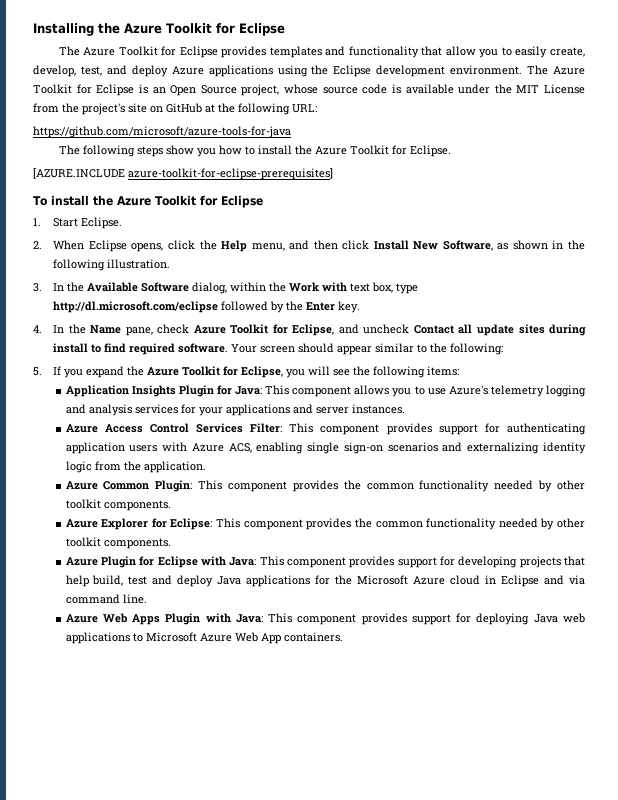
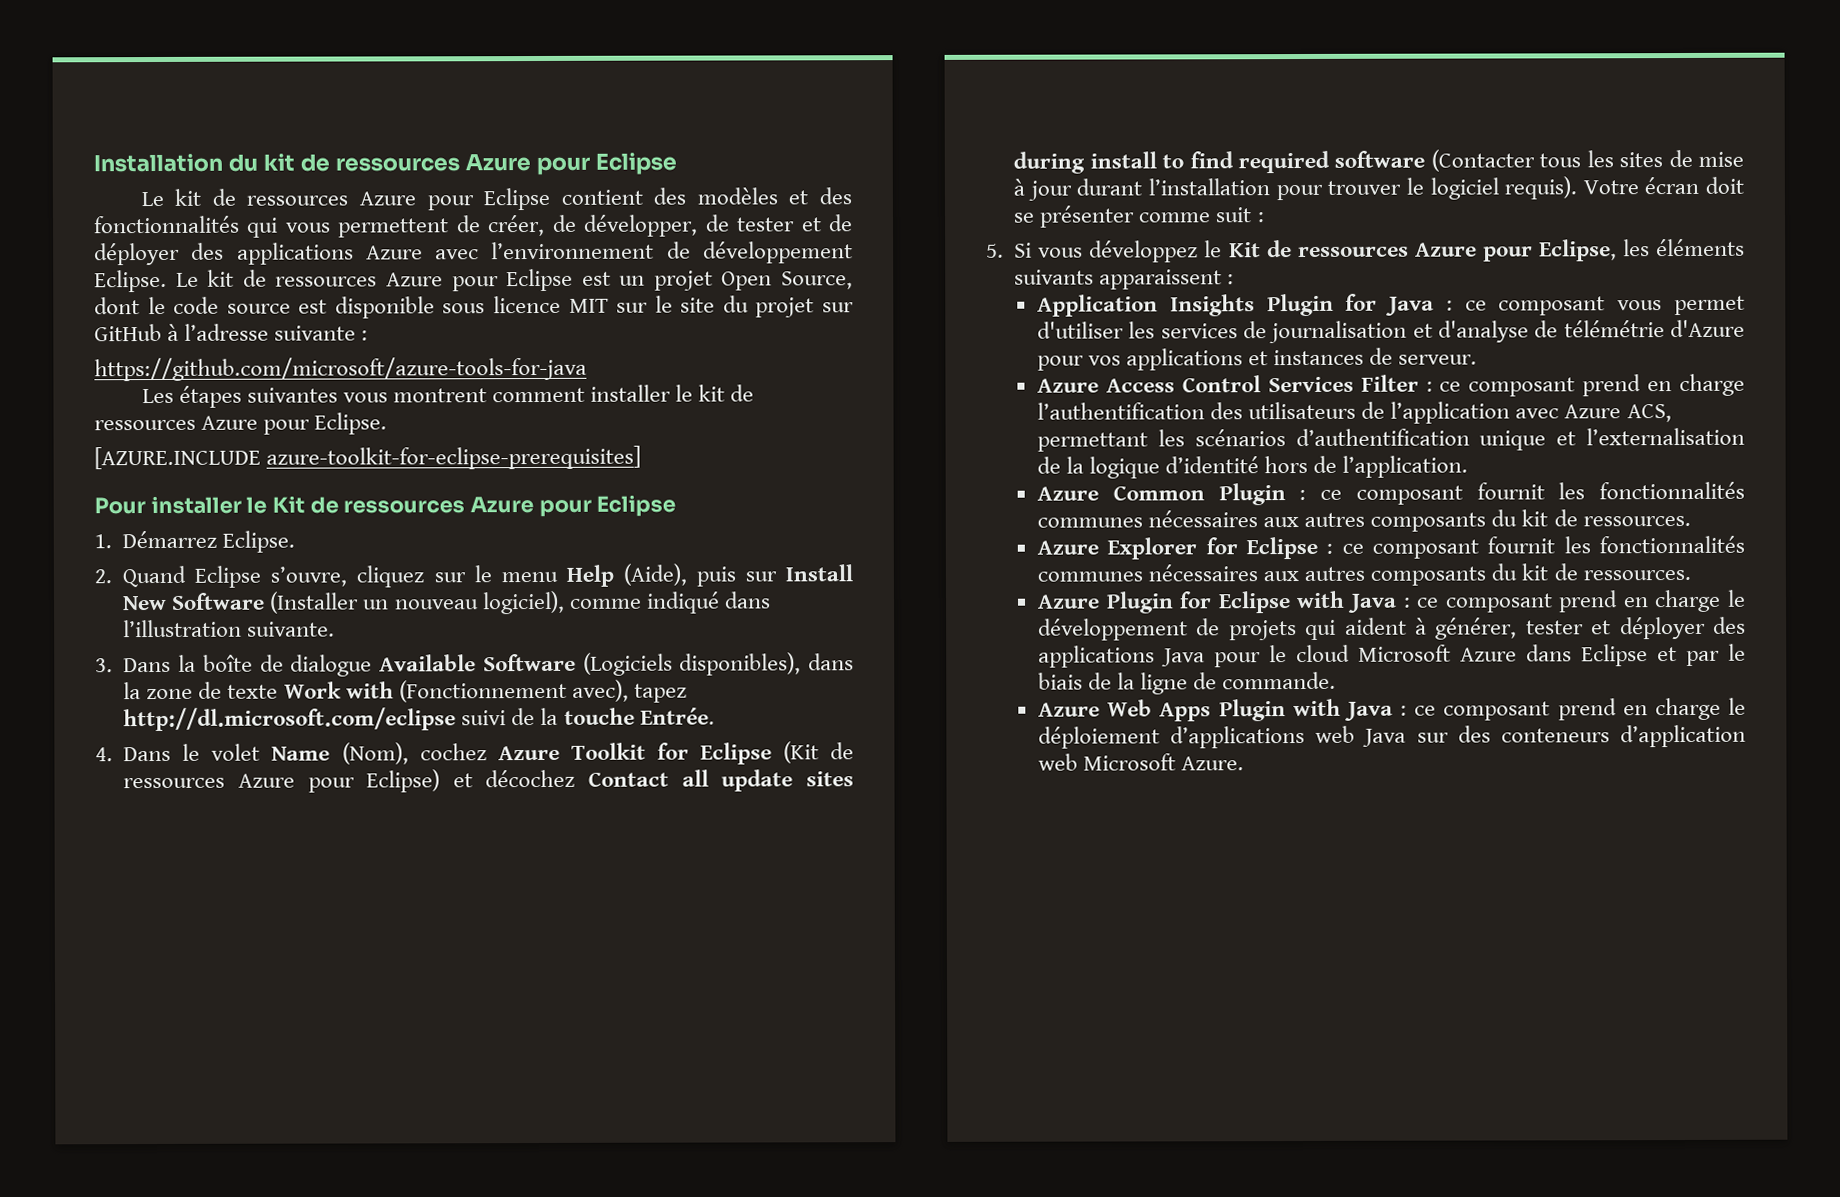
[33,23,285,36] [58,46,585,58] [33,65,586,77] [33,84,585,96] [33,103,317,115] [33,126,291,138] [58,145,451,157] [33,168,333,180] [33,195,263,208] [33,217,123,229] [33,240,585,252] [53,259,171,271] [33,282,419,294] [53,301,361,313] [33,324,410,336] Installing the Azure Toolkit for Eclipse // The Azure Toolkit for Eclipse provides templates and functionality that allow you to easily create, develop, test, and deploy Azure applications using the Eclipse development environment. The Azure Toolkit for Eclipse is an Open Source project, whose source code is available under the MIT License from the project's site on GitHub at the following URL: // https://github.com/microsoft/azure-tools-for-java // The following steps show you how to install the Azure Toolkit for Eclipse. // [AZURE.INCLUDE azure-toolkit-for-eclipse-prerequisites] // To install the Azure Toolkit for Eclipse // 1. Start Eclipse. // 2. When Eclipse opens, click the Help menu, and then click Install New Software, as shown in the following illustration. // 3. In the Available Software dialog, within the Work with text box, type http://dl.microsoft.com/eclipse followed by the Enter key. // 4. In the Name pane, check Azure Toolkit for Eclipse, and uncheck -> [93,152,677,176] [140,187,852,211] [93,214,853,238] [94,241,853,266] [94,268,854,293] [94,295,854,319] [94,323,369,342] [94,356,587,382] [141,384,755,408] [94,412,388,435] [94,445,642,470] [94,494,677,517] [94,530,296,553] [94,563,854,588] [122,590,771,615] [123,619,336,638] [95,652,854,677] [123,679,687,703] [123,707,715,732] [95,741,854,765] [123,769,576,793] Installation du kit de ressources Azure pour Eclipse // Le kit de ressources Azure pour Eclipse contient des modèles et des fonctionnalités qui vous permettent de créer, de développer, de tester et de déployer des applications Azure avec l’environnement de développement Eclipse. Le kit de ressources Azure pour Eclipse est un projet Open Source, dont le code source est disponible sous licence MIT sur le site du projet sur GitHub à l’adresse suivante : // https://github.com/microsoft/azure-tools-for-java // Les étapes suivantes vous montrent comment installer le kit de ressources Azure pour Eclipse. // [AZURE.INCLUDE azure-toolkit-for-eclipse-prerequisites] // Pour installer le Kit de ressources Azure pour Eclipse // 1. Démarrez Eclipse. // 2. Quand Eclipse s’ouvre, cliquez sur le menu Help (Aide), puis sur Install New Software (Installer un nouveau logiciel), comme indiqué dans l’illustration suivante. // 3. Dans la boîte de dialogue Available Software (Logiciels disponibles), dans la zone de texte Work with (Fonctionnement avec), tapez http://dl.microsoft.com/eclipse suivi de la touche Entrée. // 4. Dans le volet Name (Nom), cochez Azure Toolkit for Eclipse (Kit de ressources Azure pour Eclipse) et décochez
[178,343,504,355] [33,366,460,378] [65,385,586,397] [65,404,405,416] [65,423,587,435] [65,442,586,454] [65,461,206,473] [65,480,586,492] [65,499,171,511] [65,518,585,530] [65,537,171,549] software. Your screen should appear similar to the following: // 5. If you expand the Azure Toolkit for Eclipse, you will see the following items: // Application Insights Plugin for Java: This component allows you to use Azure's telemetry logging and analysis services for your applications and server instances. // Azure Access Control Services Filter: This component provides support for authenticating application users with Azure ACS, enabling single sign-on scenarios and externalizing identity logic from the application. // Azure Common Plugin: This component provides the common functionality needed by other toolkit components. // Azure Explorer for Eclipse: This component provides the common functionality needed by other toolkit components. -> [1334,149,1744,172] [1013,176,1744,201] [1013,205,1265,228] [986,238,1745,263] [1014,269,1235,290] [1037,293,1745,317] [1037,319,1745,344] [1037,347,1478,371] [1037,373,1745,397] [1037,401,1672,424] [1037,427,1745,452] [1037,455,1469,479] [1037,481,1745,506] [1037,509,1691,532] [1037,535,1745,560] [1037,563,1691,586] software (Contacter tous les sites de mise à jour durant l’installation pour trouver le logiciel requis). Votre écran doit se présenter comme suit : // 5. Si vous développez le Kit de ressources Azure pour Eclipse, les éléments suivants apparaissent : // Application Insights Plugin for Java : ce composant vous permet d'utiliser les services de journalisation et d'analyse de télémétrie d'Azure pour vos applications et instances de serveur. // Azure Access Control Services Filter : ce composant prend en charge l’authentification des utilisateurs de l’application avec Azure ACS, permettant les scénarios d’authentification unique et l’externalisation de la logique d’identité hors de l’application. // Azure Common Plugin : ce composant fournit les fonctionnalités communes nécessaires aux autres composants du kit de ressources. // Azure Explorer for Eclipse : ce composant fournit les fonctionnalités communes nécessaires aux autres composants du kit de ressources.
[229,556,585,568] [65,575,585,587] [65,594,147,604] Java: This component provides support for developing projects that help build, test and deploy Java applications for the Microsoft Azure cloud in Eclipse and via command line. -> [1346,589,1746,613] [1038,616,1746,641] [1038,643,1746,668] [1038,671,1337,695] Java : ce composant prend en charge le développement de projets qui aident à générer, tester et déployer des applications Java pour le cloud Microsoft Azure dans Eclipse et par le biais de la ligne de commande.
[235,613,585,625] [65,632,343,644] Java: This component provides support for deploying Java web applications to Microsoft Azure Web App containers. -> [1343,697,1746,721] [1038,724,1746,749] [1038,753,1245,771] Java : ce composant prend en charge le déploiement d’applications web Java sur des conteneurs d’application web Microsoft Azure.

